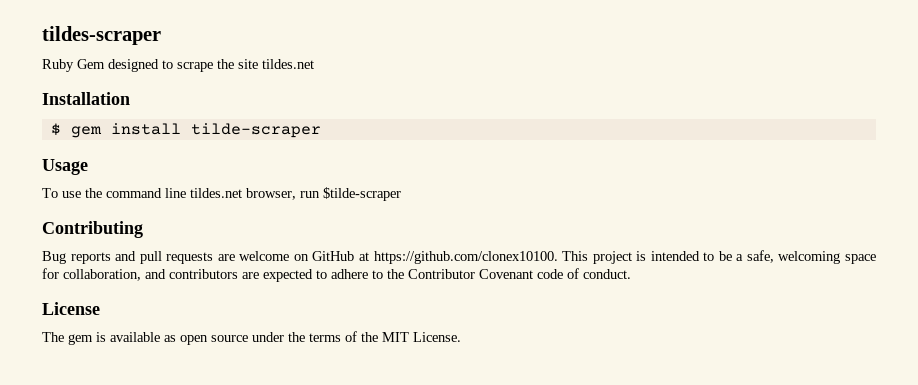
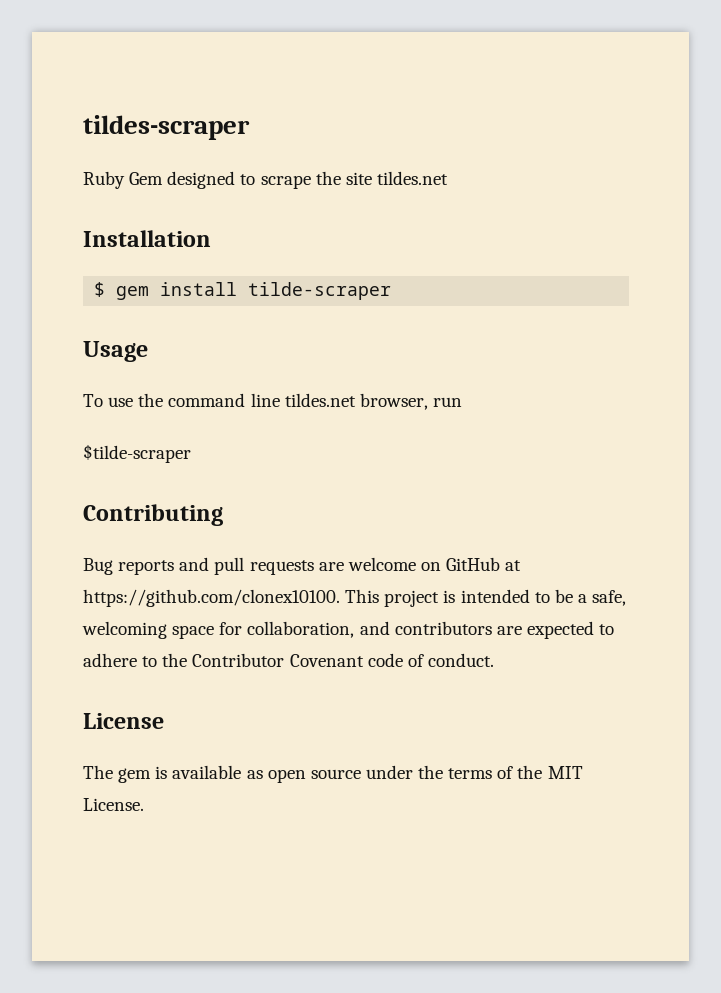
(320, 194) none -> (462, 402) //

